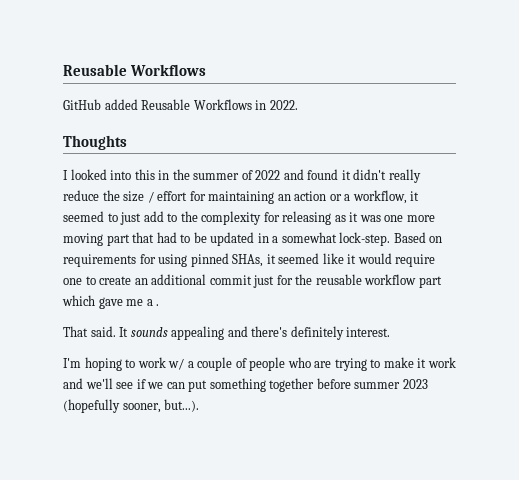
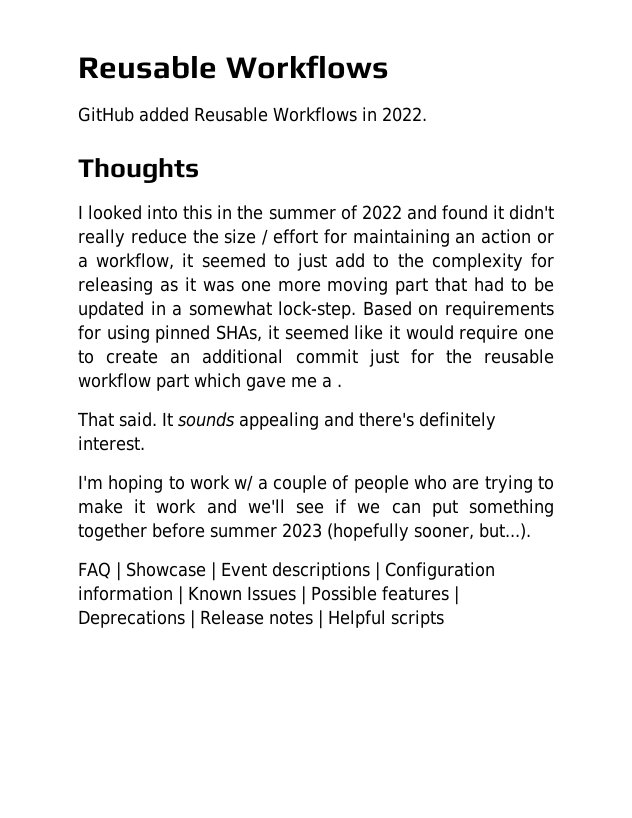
(200, 405) none -> [78,562,495,581] [78,586,459,605] [78,610,444,629] // FAQ | Showcase | Event descriptions | Configuration information | Known Issues | Possible features | Deprecations | Release notes | Helpful scripts

